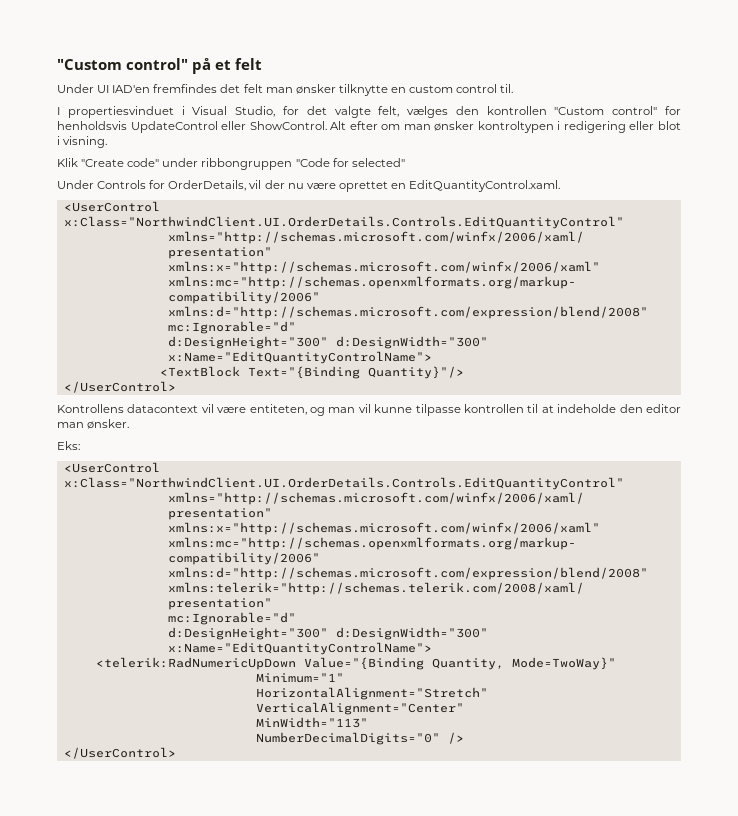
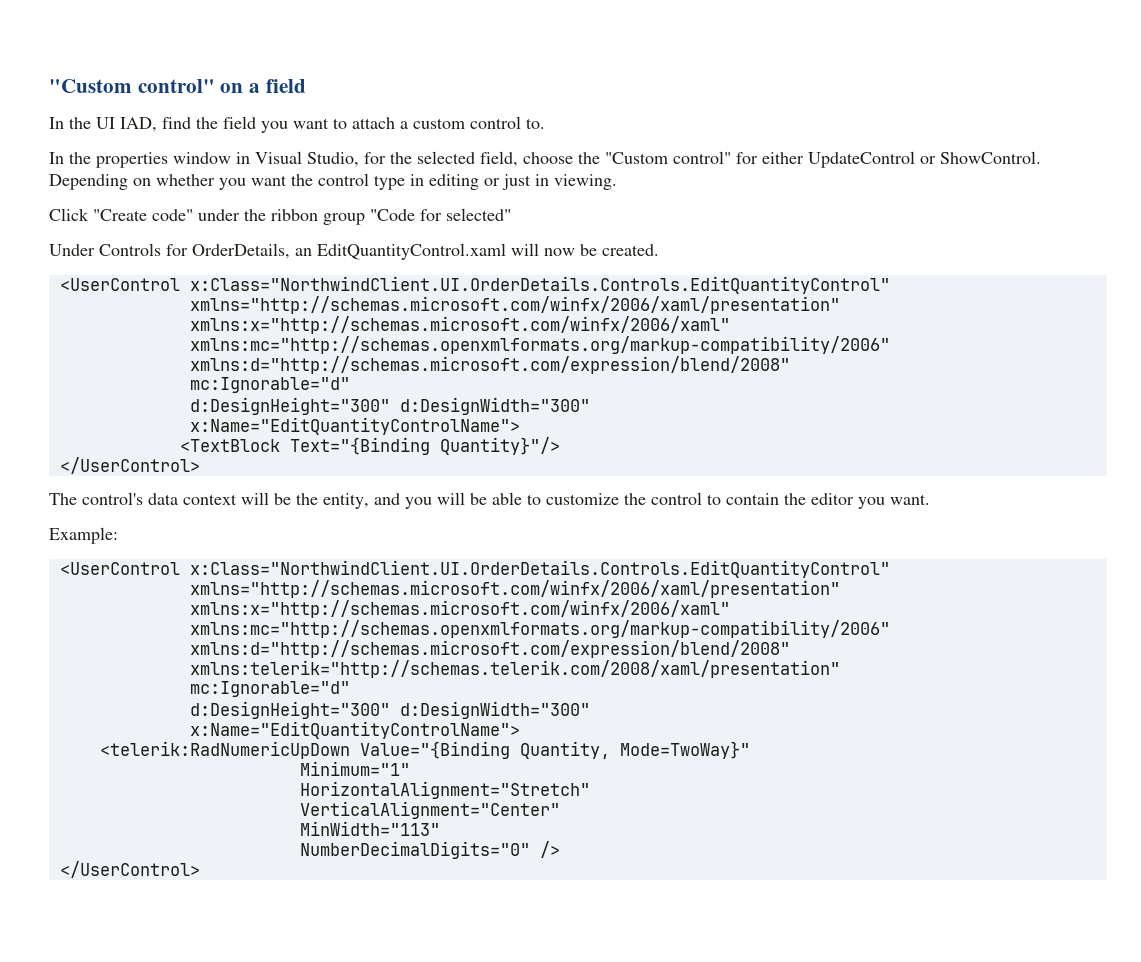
[57,58,262,74] [57,84,514,96] [57,106,681,118] [57,121,682,133] [57,136,108,148] [57,158,293,170] "Custom control" på et felt // Under UI IAD'en fremfindes det felt man ønsker tilknytte en custom control til. // I propertiesvinduet i Visual Studio, for det valgte felt, vælges den kontrollen "Custom control" for henholdsvis UpdateControl eller ShowControl. Alt efter om man ønsker kontroltypen i redigering eller blot i visning. // Klik "Create code" under ribbongruppen -> [49,79,306,93] [49,116,545,133] [49,151,1041,168] [49,173,617,190] [49,208,365,225] "Custom control" on a field // In the UI IAD, find the field you want to attach a custom control to. // In the properties window in Visual Studio, for the selected field, choose the "Custom control" for either UpdateControl or ShowControl. Depending on whether you want the control type in editing or just in viewing. // Click "Create code" under the ribbon group
[249,180,561,192] vil der nu være oprettet en EditQuantityControl.xaml. -> [295,243,659,260] an EditQuantityControl.xaml will now be created.
[57,404,681,416] [57,419,130,429] [57,441,80,450] Kontrollens datacontext vil være entiteten, og man vil kunne tilpasse kontrollen til at indeholde den editor man ønsker. // Eks: -> [49,492,930,509] [49,527,118,544] The control's data context will be the entity, and you will be able to customize the control to contain the editor you want. // Example:

